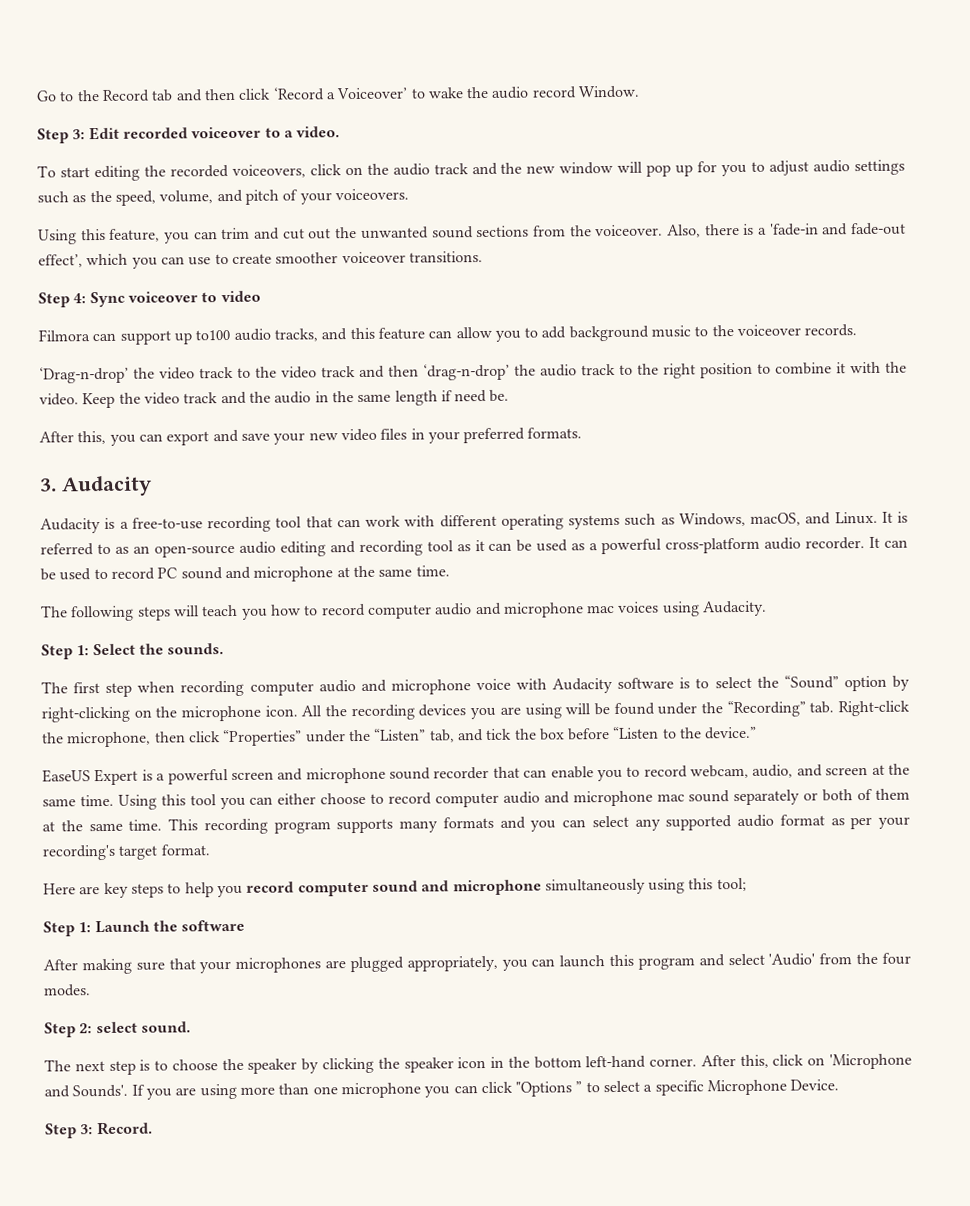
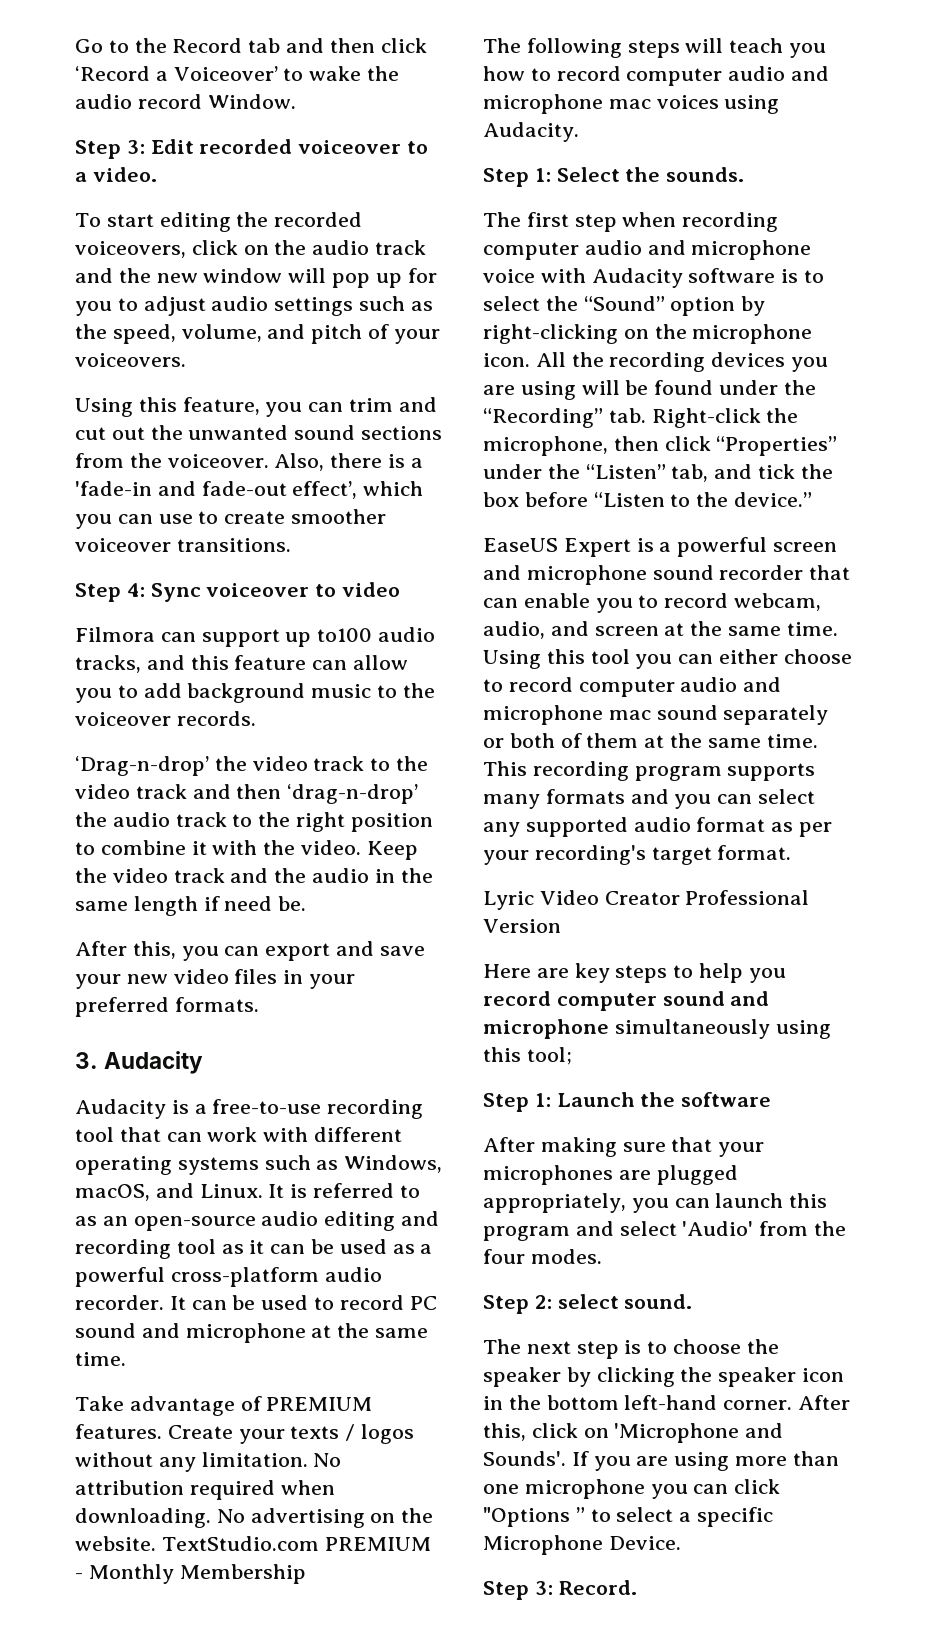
(450, 571) none -> [75,1396,373,1416] [75,1424,415,1444] [75,1452,342,1472] [75,1480,335,1500] [75,1508,434,1528] [75,1536,431,1551] [75,1564,306,1584] // Take advantage of PREMIUM features. Create your texts / logos without any limitation. No attribution required when downloading. No advertising on the website. TextStudio.com PREMIUM - Monthly Membership
(210, 850) none -> [483,890,810,910] [483,919,561,933] // Lyric Video Creator Professional Version

